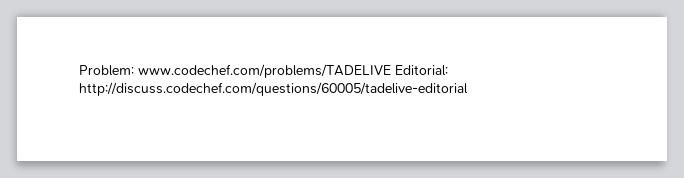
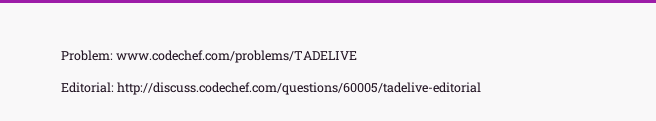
(391, 71) none -> (358, 56) //

